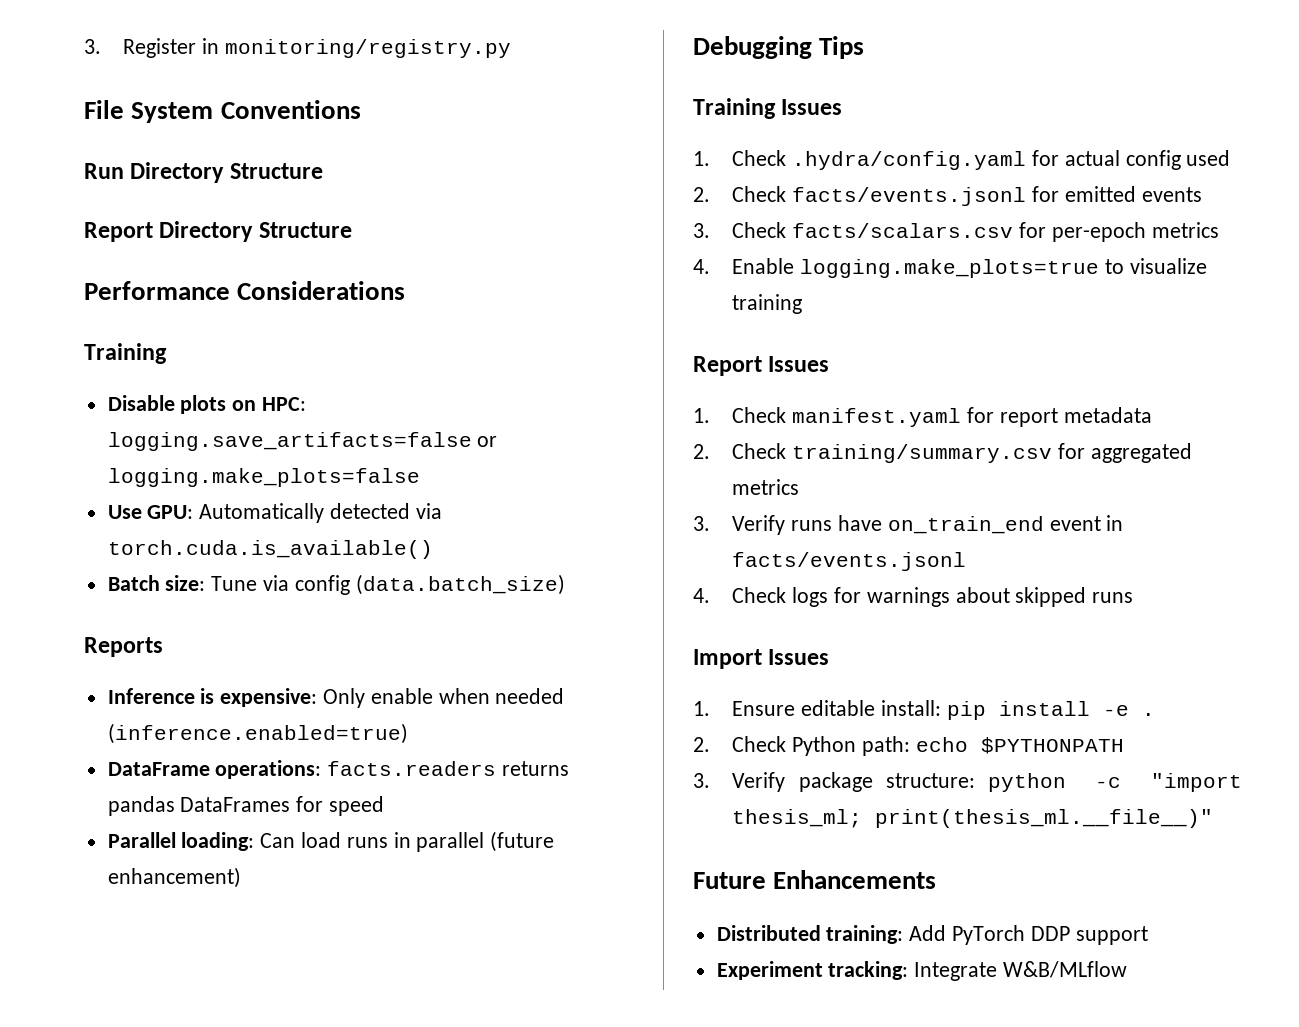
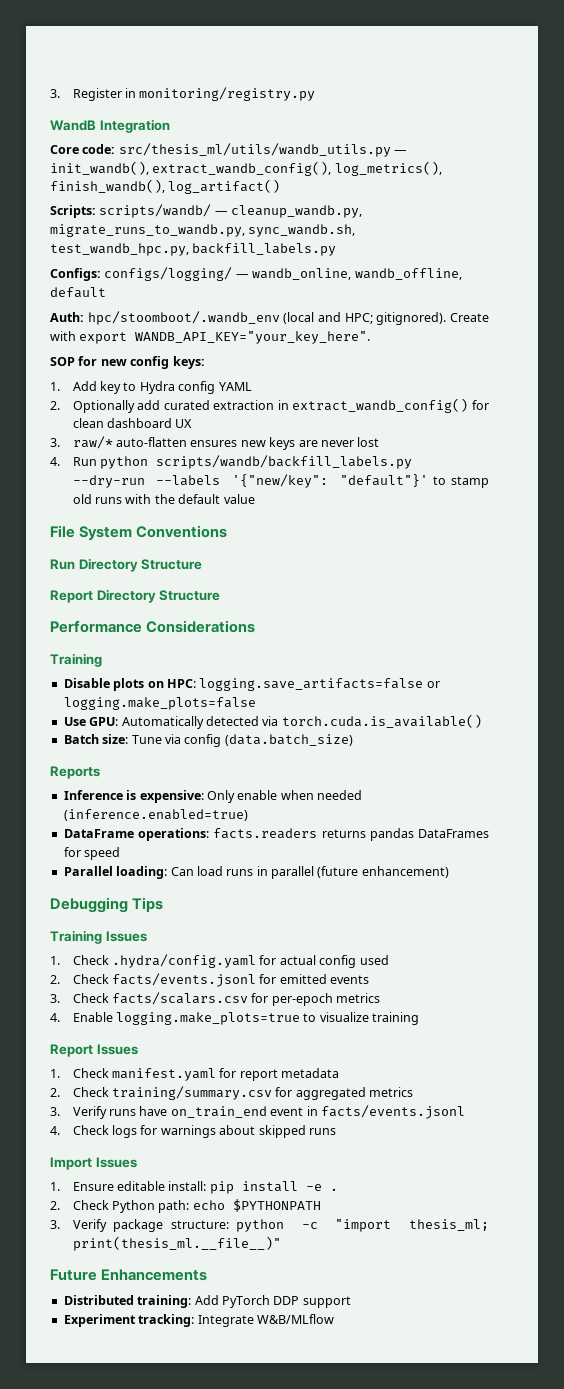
(512, 48) none -> [50,119,170,133] [50,143,408,157] [50,161,442,176] [50,179,281,194] [50,204,363,218] [50,224,356,237] [50,243,337,256] [50,267,462,281] [50,287,106,298] [50,311,490,325] [50,331,371,344] [50,356,205,369] [50,381,252,394] [50,398,489,413] [72,418,193,428] [50,436,380,450] [50,455,413,469] [72,474,489,488] [72,494,255,504] // WandB Integration // Core code: src/thesis_ml/utils/wandb_utils.py — init_wandb(), extract_wandb_config(), log_metrics(), finish_wandb(), log_artifact() // Scripts: scripts/wandb/ — cleanup_wandb.py, migrate_runs_to_wandb.py, sync_wandb.sh, test_wandb_hpc.py, backfill_labels.py // Configs: configs/logging/ — wandb_online, wandb_offline, default // Auth: hpc/stoomboot/.wandb_env (local and HPC; gitignored). Create with export WANDB_API_KEY="your_key_here". // SOP for new config keys: // 1. Add key to Hydra config YAML // 2. Optionally add curated extraction in extract_wandb_config() for clean dashboard UX // 3. raw/* auto-flatten ensures new keys are never lost // 4. Run python scripts/wandb/backfill_labels.py --dry-run --labels '{"new/key": "default"}' to stamp old runs with the default value

